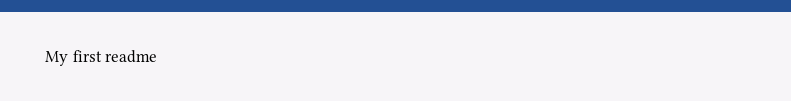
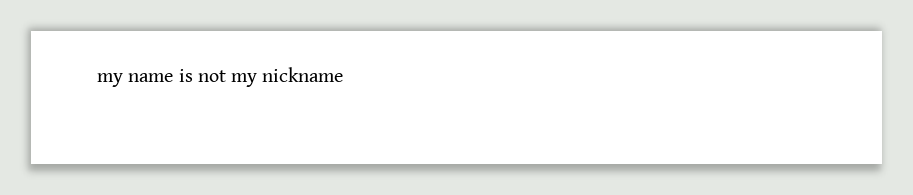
[45,50,158,66] My first readme -> [97,67,344,87] my name is not my nickname

